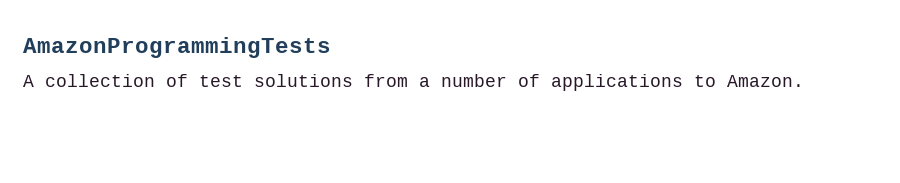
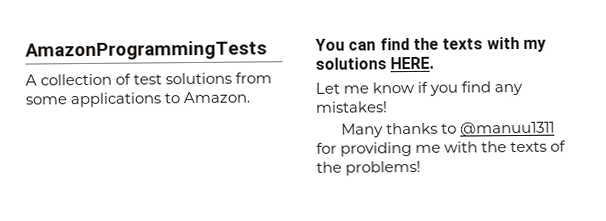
[419,74,540,87] a number of -> [25,96,67,105] some
(804, 81) none -> [315,36,547,52] [315,56,435,70] [315,81,524,96] [315,101,388,113] [341,121,556,138] [316,140,567,157] [316,160,422,176] // You can find the texts with my solutions HERE. // Let me know if you find any mistakes! // Many thanks to @manuu1311 for providing me with the texts of the problems!

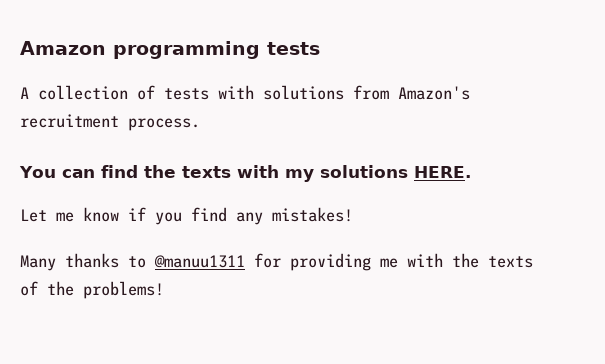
[25,40,267,61] AmazonProgrammingTests -> [20,41,320,59] Amazon programming tests
[133,72,273,85] [25,91,251,108] test solutions from some applications to Amazon. -> [164,85,470,100] [20,114,200,131] tests with solutions from Amazon's recruitment process.

